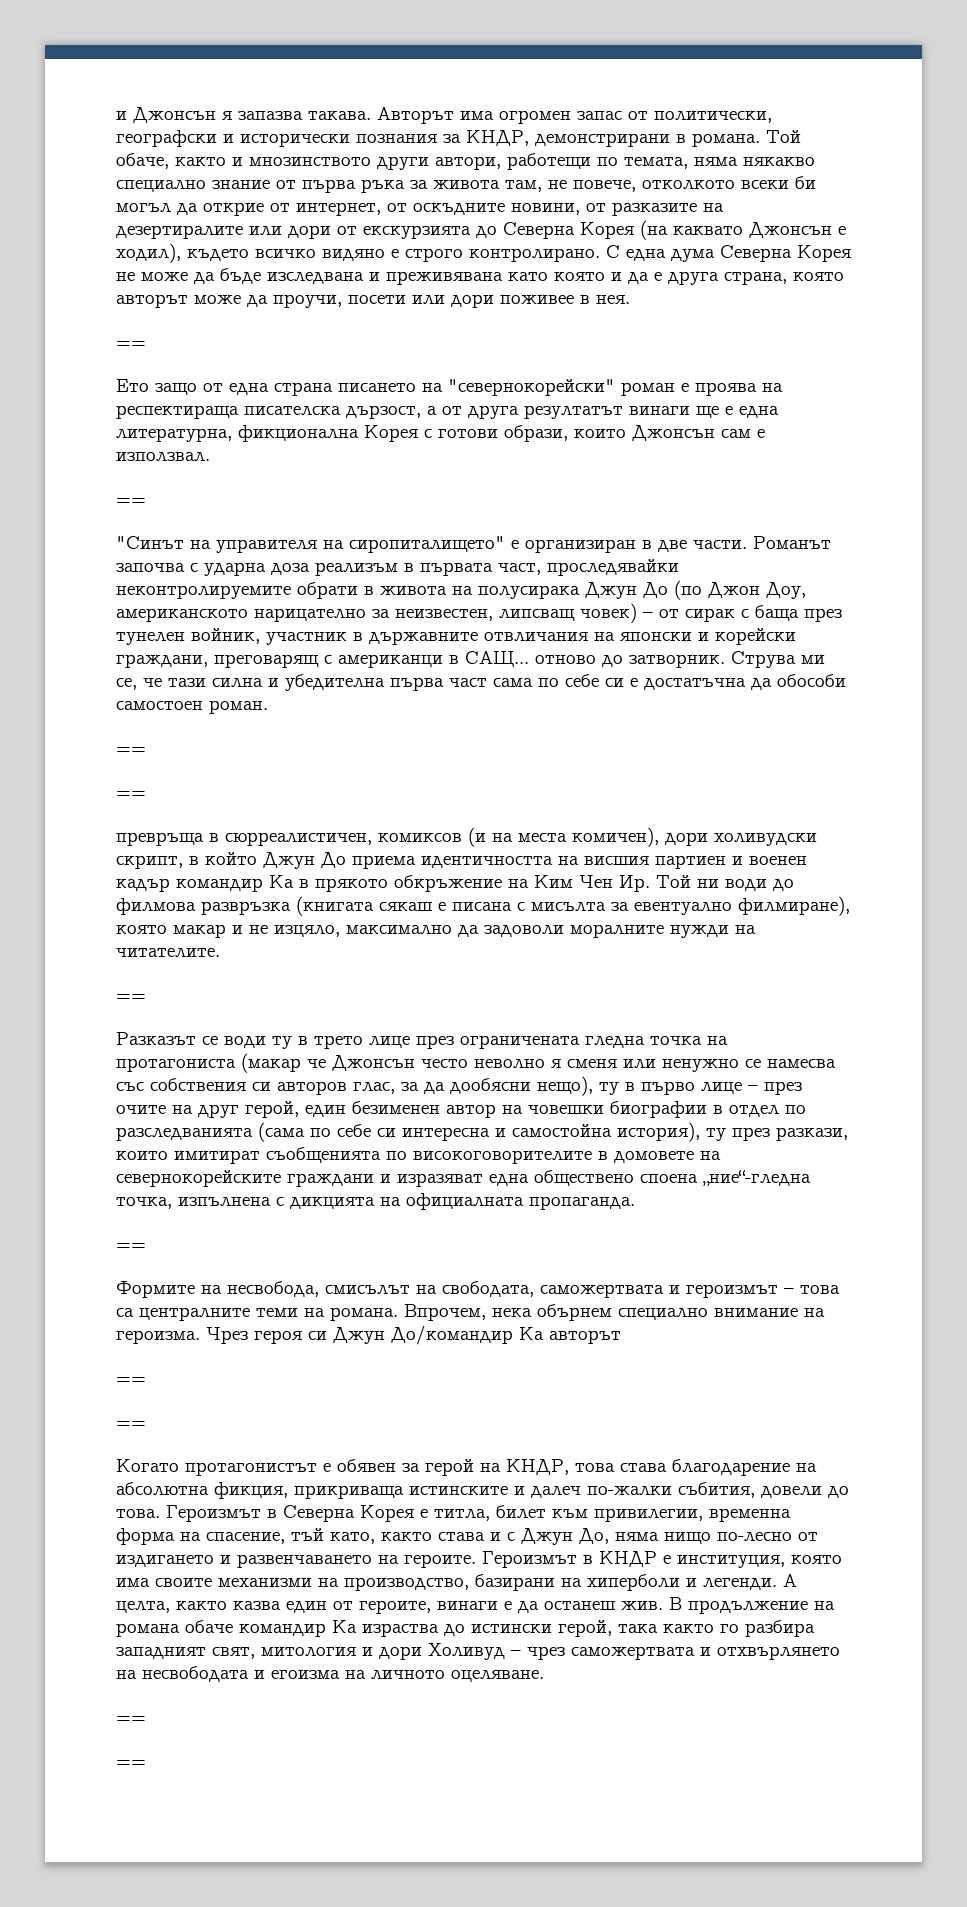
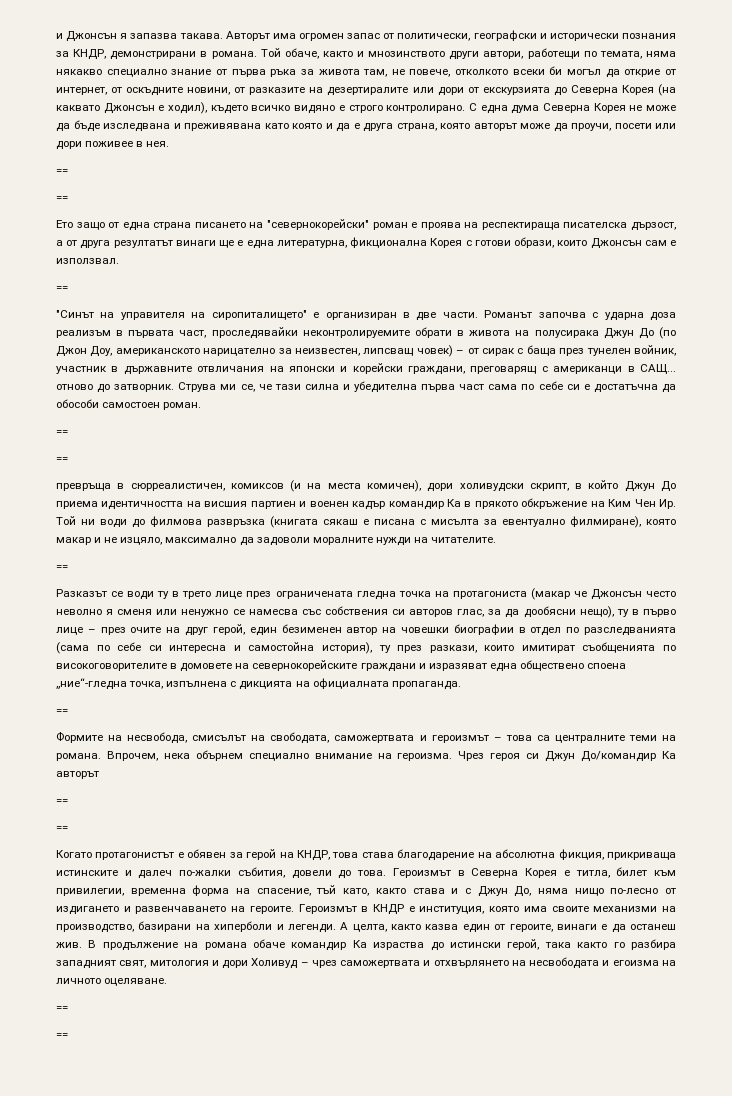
(146, 344) none -> [56,196,68,201] // ==

